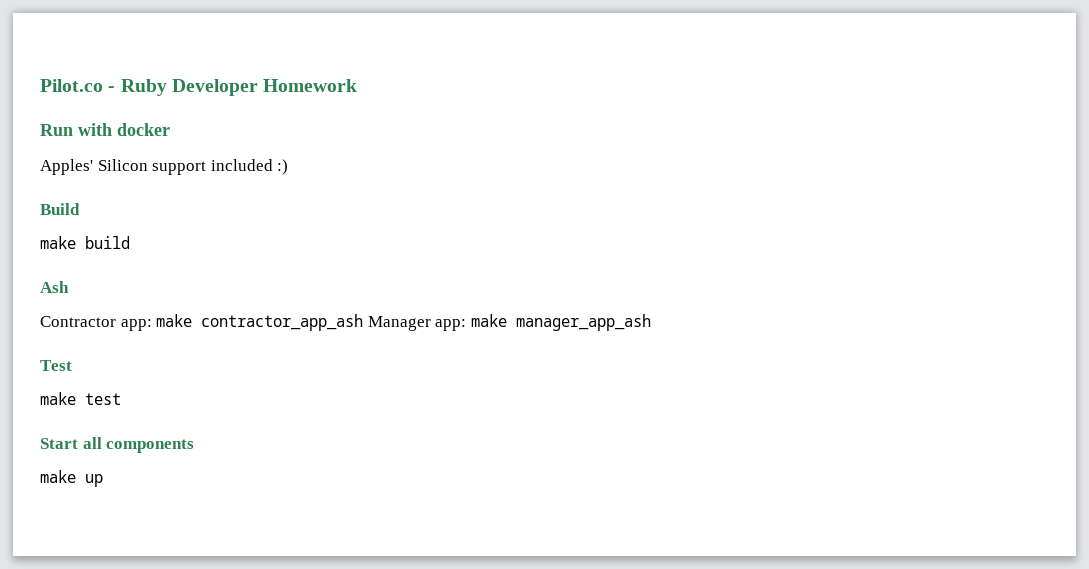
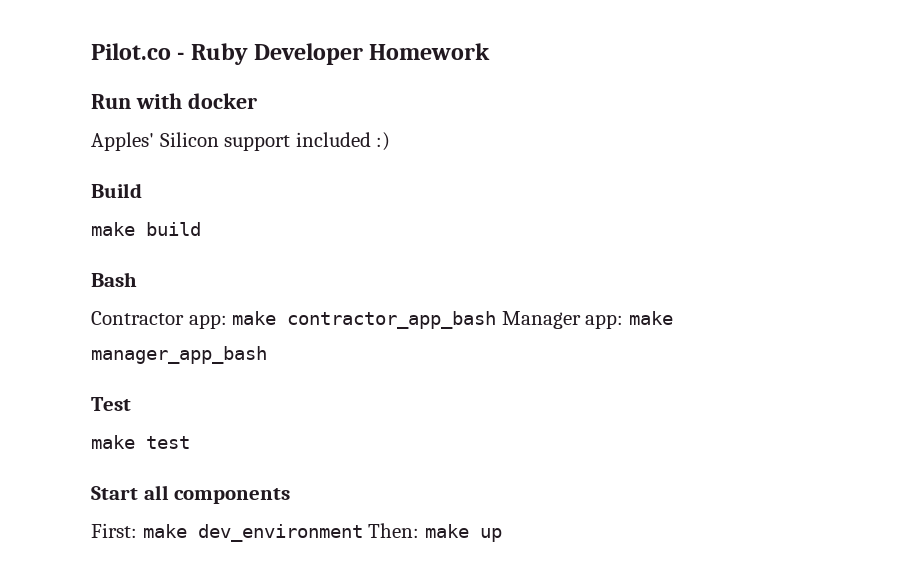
[40,281,69,293] Ash -> [91,272,137,287] Bash
[201,314,364,331] contractor_app_ash -> [287,311,497,329] contractor_app_bash
[515,314,651,331] manager_app_ash -> [91,346,267,364] manager_app_bash
(195, 446) none -> [91,523,420,542] First: make dev_environment Then:

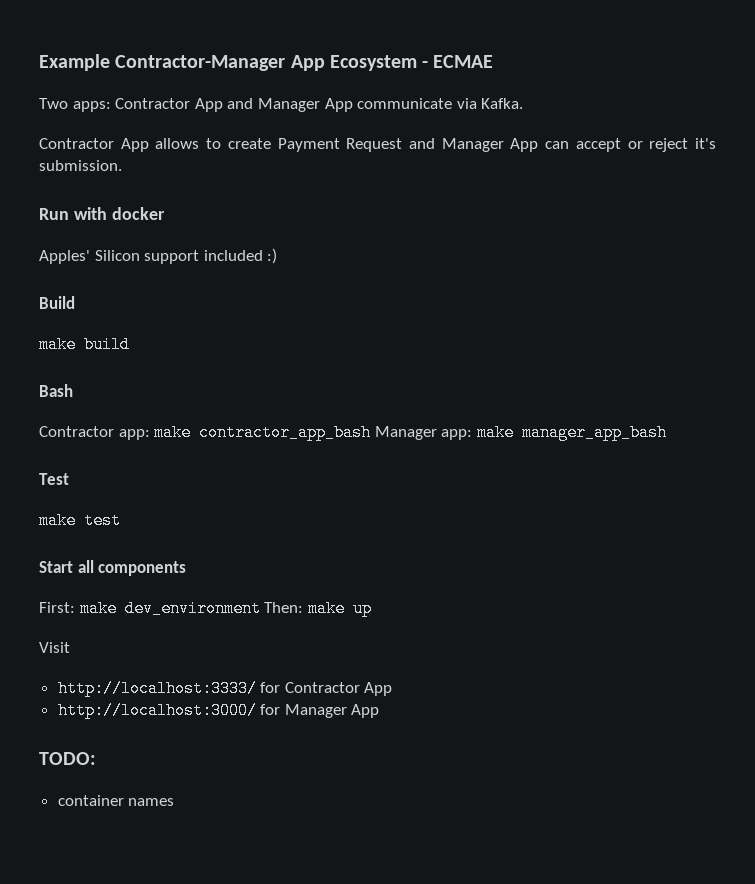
[91,43,491,65] Pilot.co - Ruby Developer Homework -> [39,54,494,71] [39,98,524,112] [39,138,716,152] [39,160,122,171] Example Contractor-Manager App Ecosystem - ECMAE // Two apps: Contractor App and Manager App communicate via Kafka. // Contractor App allows to create Payment Request and Manager App can accept or reject it's submission.
(502, 535) none -> [39,642,70,653] [57,680,393,697] [57,702,380,719] [39,752,96,765] [57,795,175,806] // Visit // http://localhost:3333/ for Contractor App // http://localhost:3000/ for Manager App // TODO: // container names

